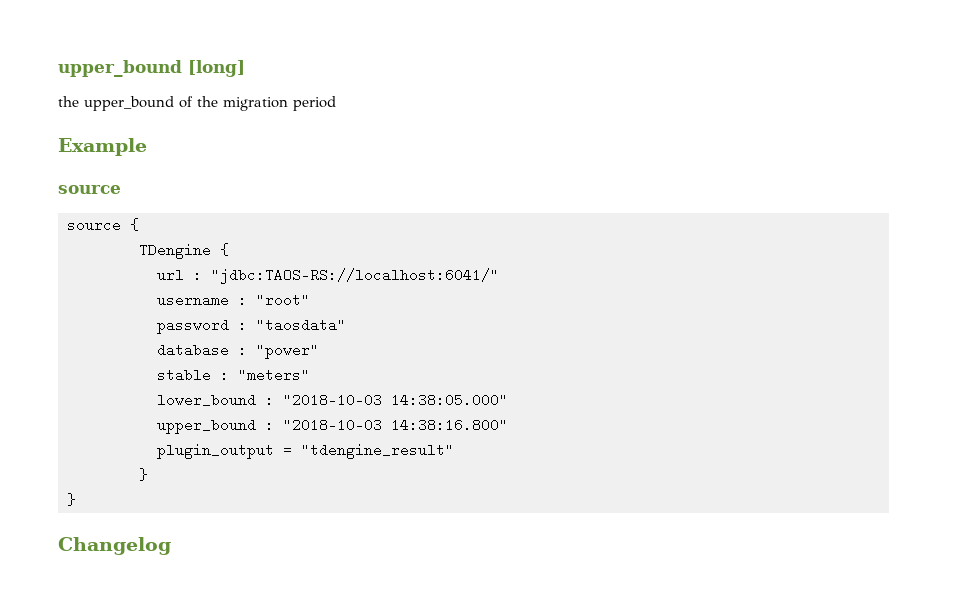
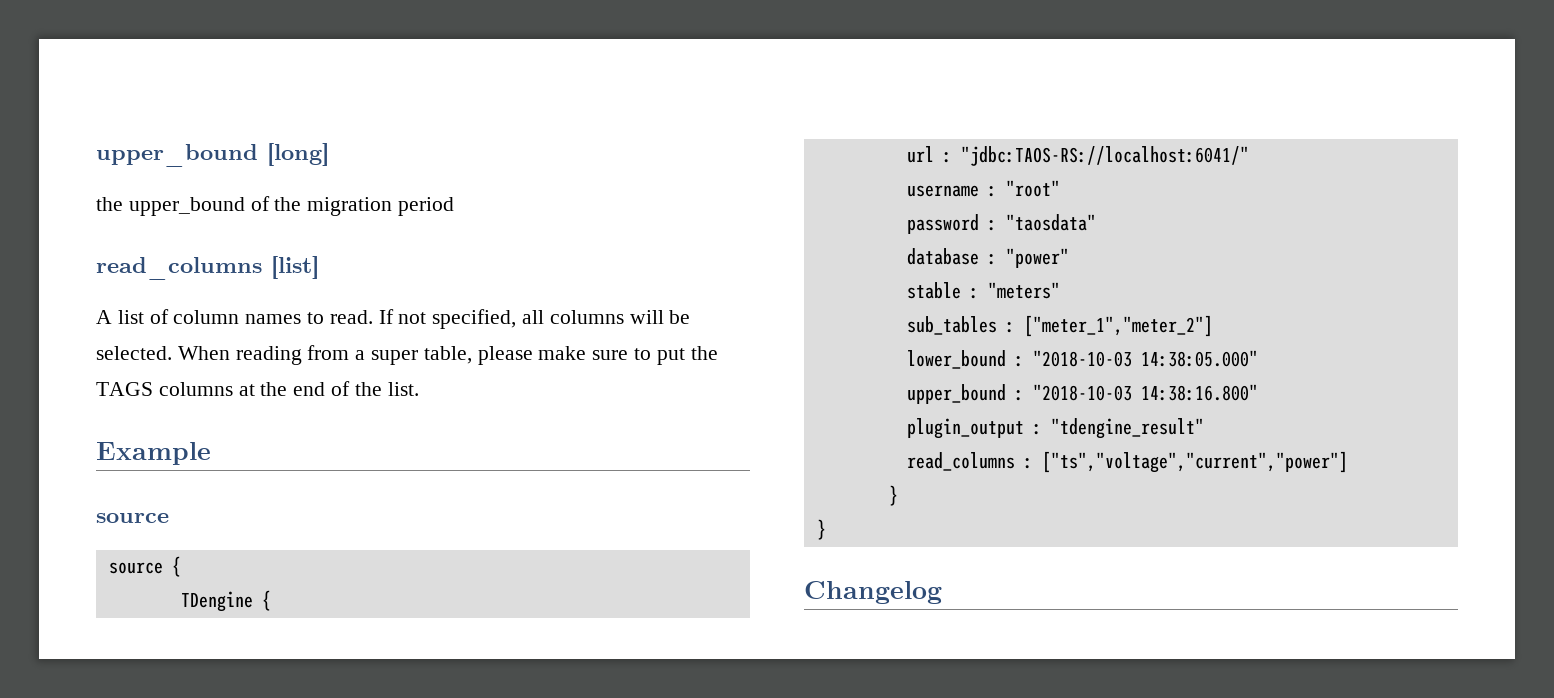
(336, 103) none -> [96,256,319,280] [96,309,691,329] [96,345,718,365] [96,381,419,396] // read_columns [list] // A list of column names to read. If not specified, all columns will be selected. When reading from a super table, please make sure to put the TAGS columns at the end of the list.
(310, 375) none -> [906,315,1213,337] // sub_tables : ["meter_1","meter_2"]
[283,443,292,457] = -> [1032,424,1042,435] :
(454, 451) none -> [906,451,1348,473] // read_columns : ["ts","voltage","current","power"]

